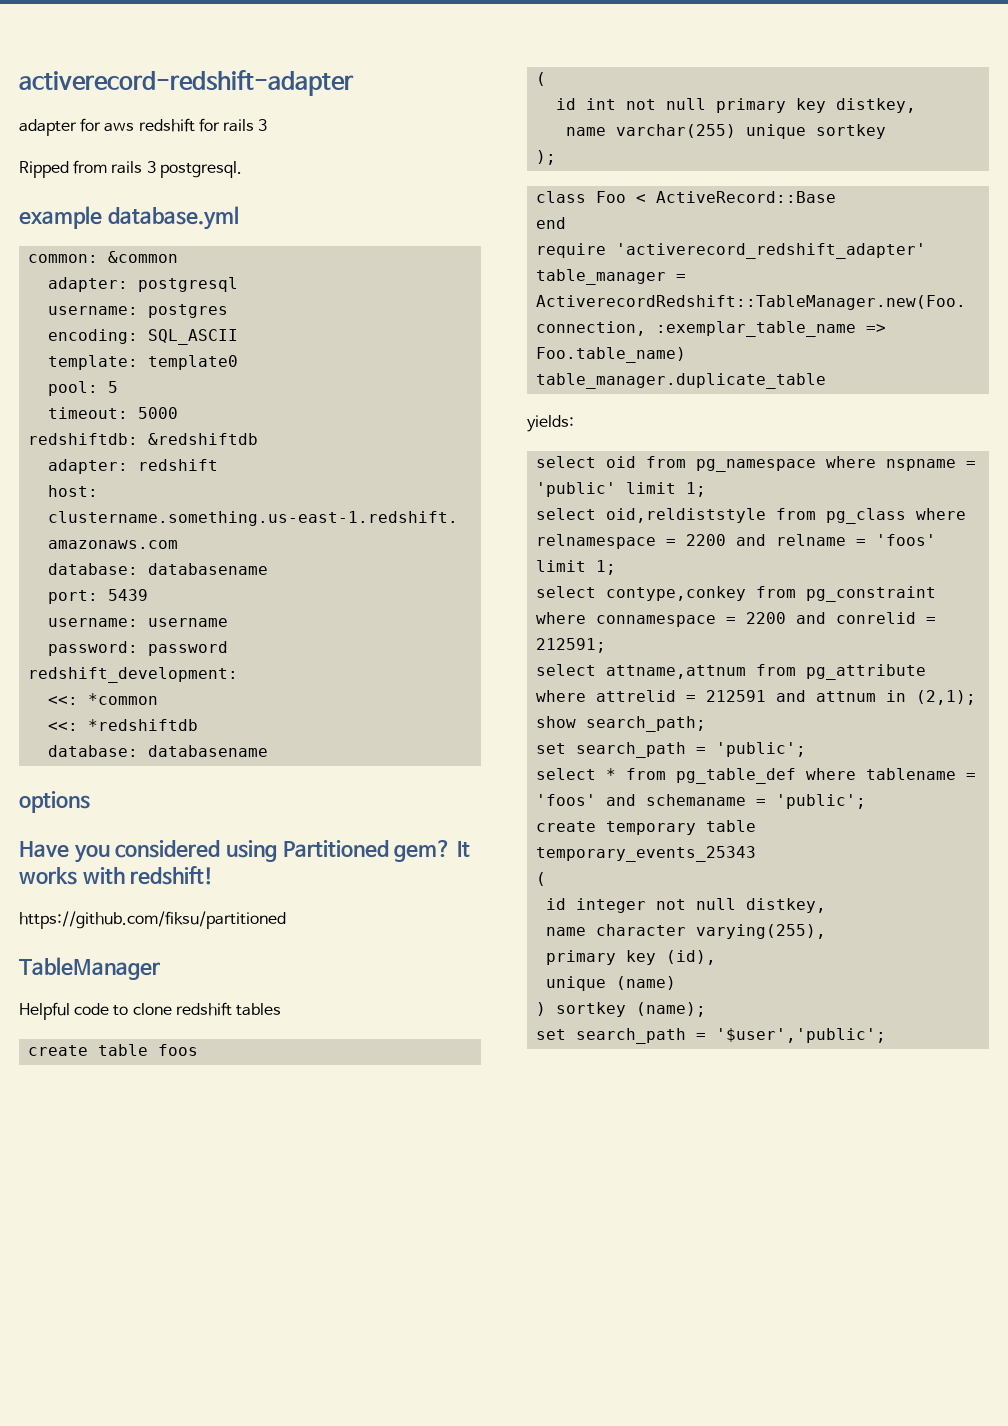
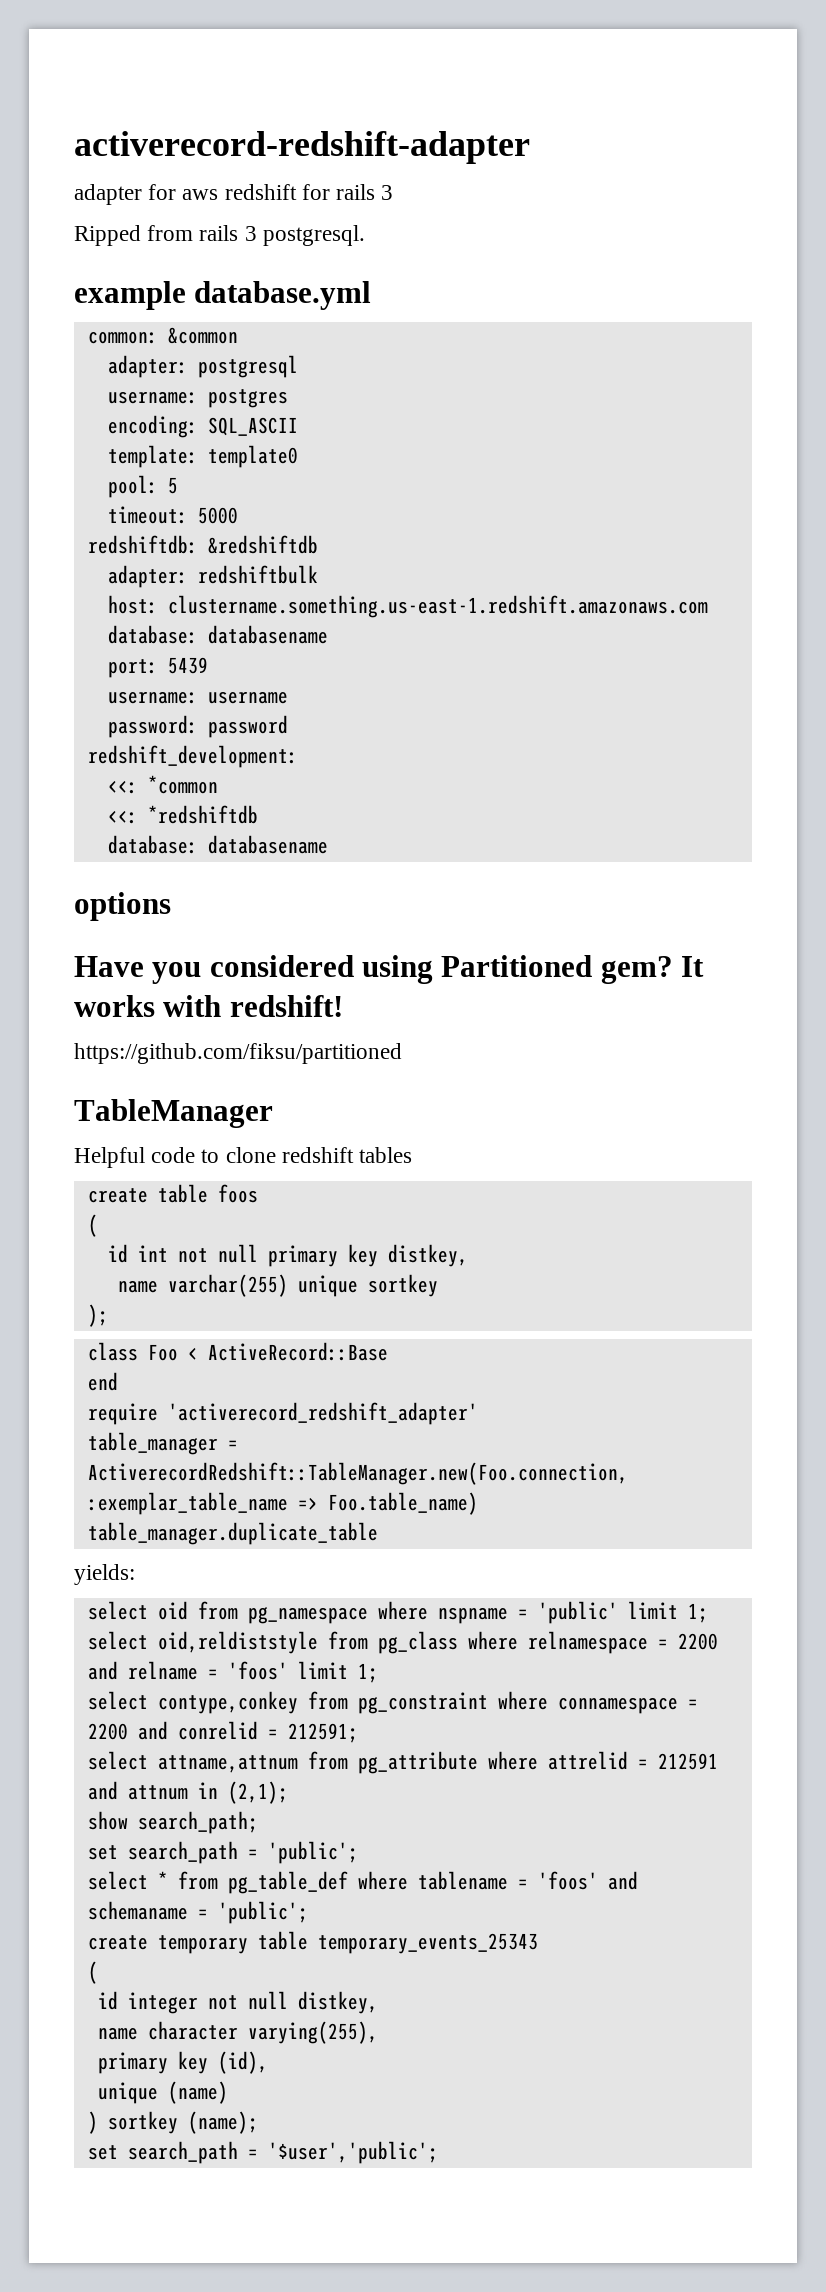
[138,459,219,471] redshift -> [197,565,318,584] redshiftbulk

